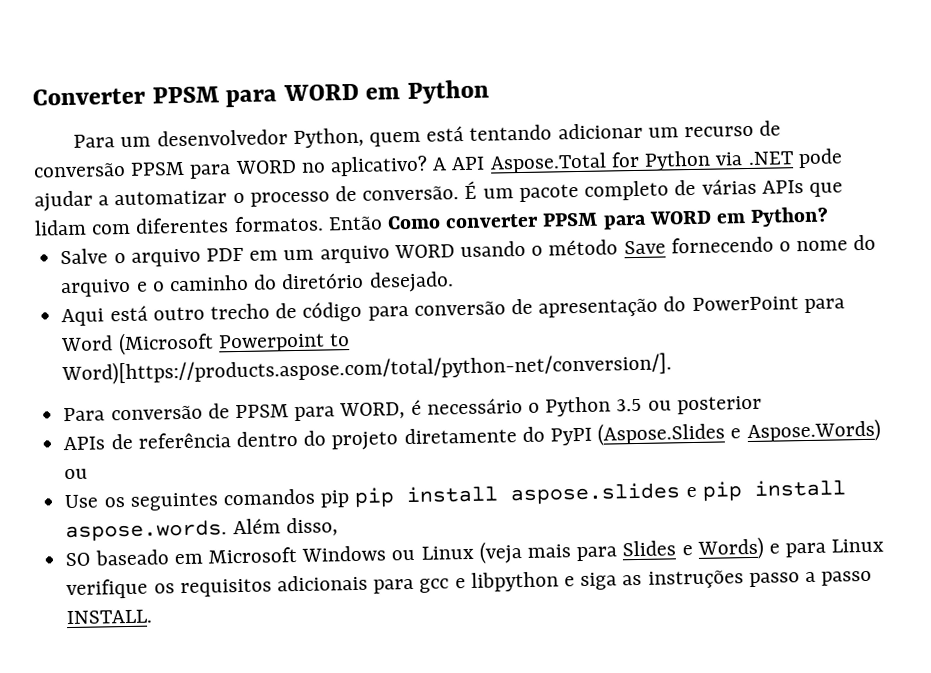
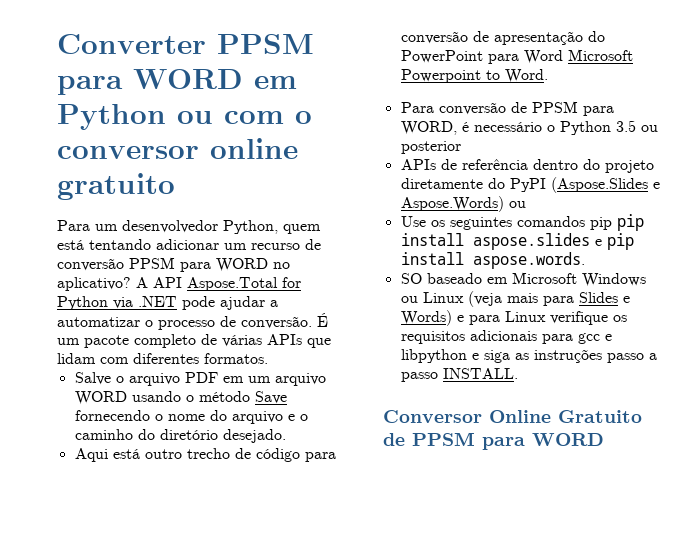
(489, 91) none -> [177,111,312,124] [57,138,298,159] [57,173,175,200] ou com o conversor online gratuito
[327,206,830,231] Então Como converter PPSM para WORD em Python? -> (268, 358) none
[117,331,214,356] (Microsoft -> [567,49,633,61] Microsoft
[61,352,673,386] Word)[https://products.aspose.com/total/python-net/conversion/]. -> [504,69,548,83] Word.
[232,517,338,537] Além disso, -> (585, 260) none
(153, 617) none -> [383,410,642,423] [383,432,604,450] // Conversor Online Gratuito de PPSM para WORD

